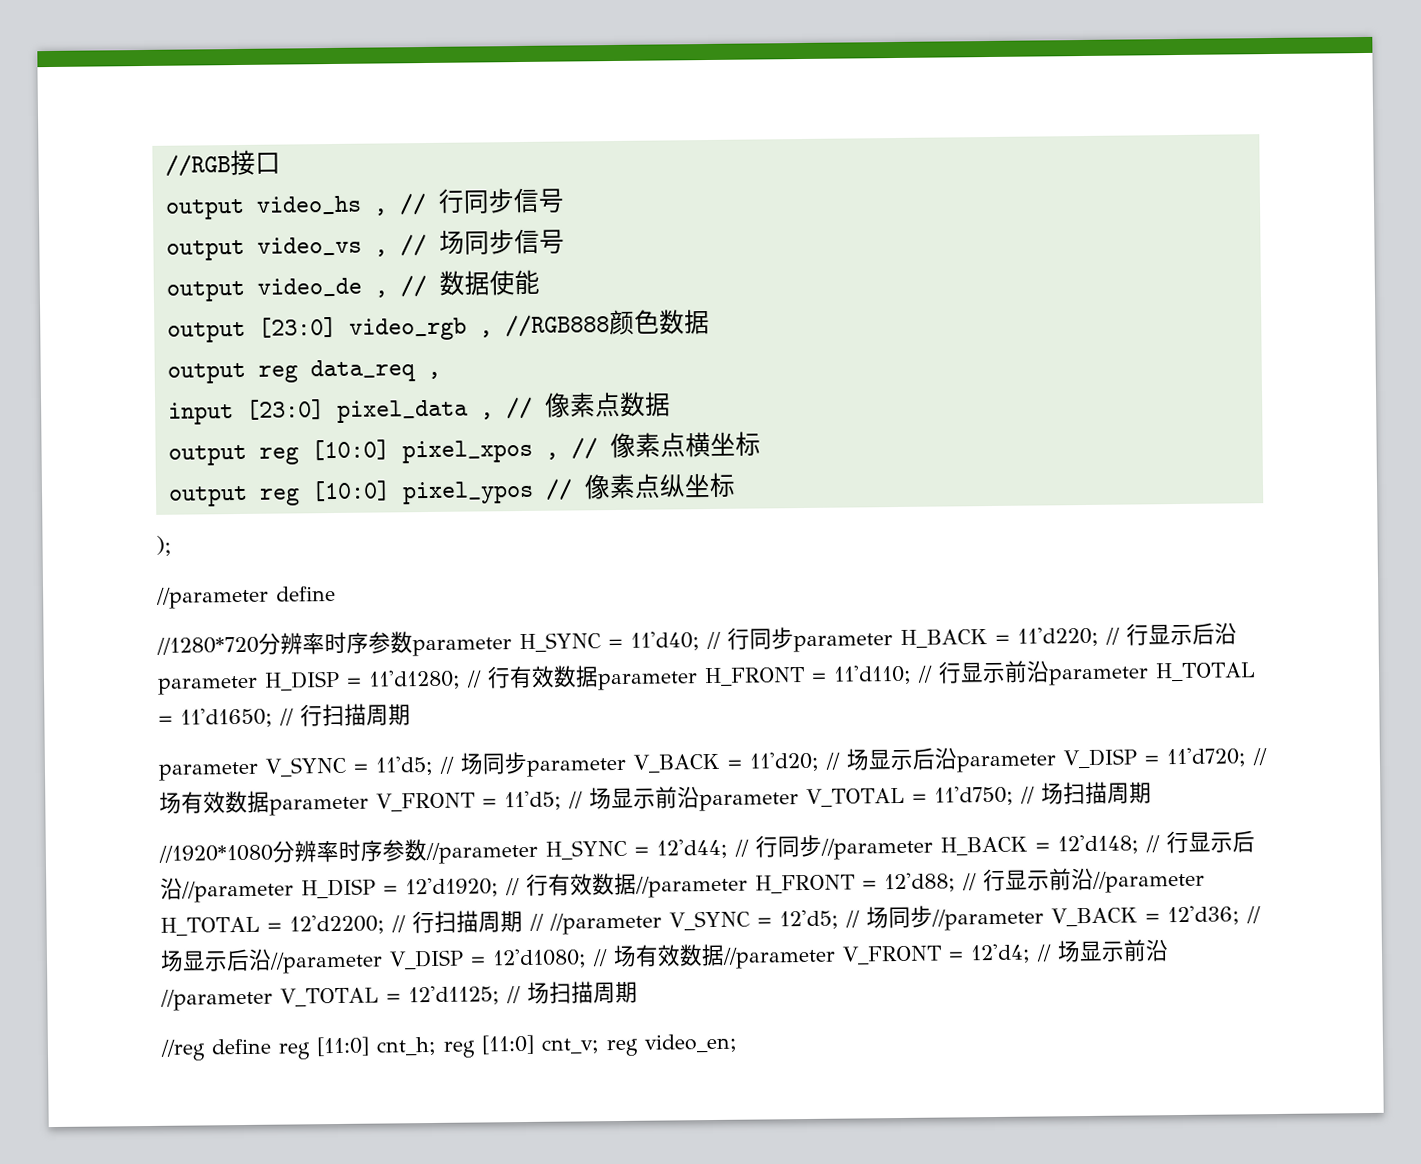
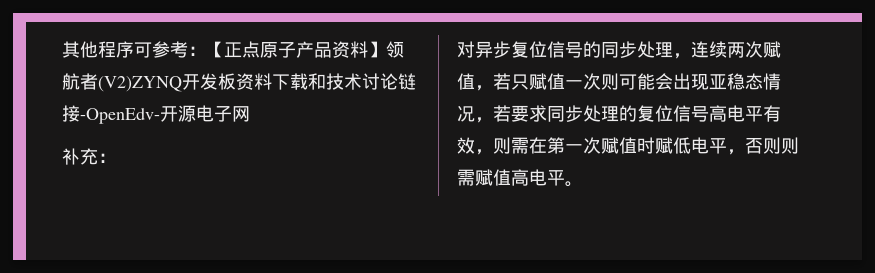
[164,149,281,177] [164,187,565,220] [165,228,565,261] [165,269,540,302] [166,308,710,343] [166,359,441,384] [167,391,671,425] [167,431,761,466] [167,472,736,507] [156,535,172,556] [156,585,336,609] [156,622,1237,657] [157,660,1256,695] [158,703,411,728] [158,747,1267,781] [159,781,1152,816] [158,830,1255,865] [160,867,1205,903] [160,905,1261,936] [160,939,1169,974] [160,980,638,1011] [160,1033,738,1061] //RGB接口 // output video_hs , // 行同步信号 // output video_vs , // 场同步信号 // output video_de , // 数据使能 // output [23:0] video_rgb , //RGB888颜色数据 // output reg data_req , // input [23:0] pixel_data , // 像素点数据 // output reg [10:0] pixel_xpos , // 像素点横坐标 // output reg [10:0] pixel_ypos // 像素点纵坐标 // ); // //parameter define // //1280*720分辨率时序参数parameter H_SYNC = 11'd40; // 行同步parameter H_BACK = 11'd220; // 行显示后沿parameter H_DISP = 11'd1280; // 行有效数据parameter H_FRONT = 11'd110; // 行显示前沿parameter H_TOTAL = 11'd1650; // 行扫描周期 // parameter V_SYNC = 11'd5; // 场同步parameter V_BACK = 11'd20; // 场显示后沿parameter V_DISP = 11'd720; // 场有效数据parameter V_FRONT = 11'd5; // 场显示前沿parameter V_TOTAL = 11'd750; // 场扫描周期 // //1920*1080分辨率时序参数//parameter H_SYNC = 12'd44; // 行同步//parameter H_BACK = 12'd148; // 行显示后沿//parameter H_DISP = 12'd1920; // 行有效数据//parameter H_FRONT = 12'd88; // 行显示前沿//parameter H_TOTAL = 12'd2200; // 行扫描周期 // //parameter V_SYNC = 12'd5; // 场同步//parameter V_BACK = 12'd36; // 场显示后沿//parameter V_DISP = 12'd1080; // 场有效数据//parameter V_FRONT = 12'd4; // 场显示前沿//parameter V_TOTAL = 12'd1125; // 场扫描周期 // //reg define reg [11:0] cnt_h; reg [11:0] cnt_v; reg video_en; -> [62,41,404,58] [62,73,416,92] [62,105,250,124] [62,148,116,165] [457,41,781,59] [457,73,781,91] [457,105,781,123] [457,137,799,155] [457,169,583,187] 其他程序可参考：【正点原子产品资料】领航者(V2)ZYNQ开发板资料下载和技术讨论链接-OpenEdv-开源电子网 // 补充： // 对异步复位信号的同步处理，连续两次赋值，若只赋值一次则可能会出现亚稳态情况，若要求同步处理的复位信号高电平有效，则需在第一次赋值时赋低电平，否则则需赋值高电平。

